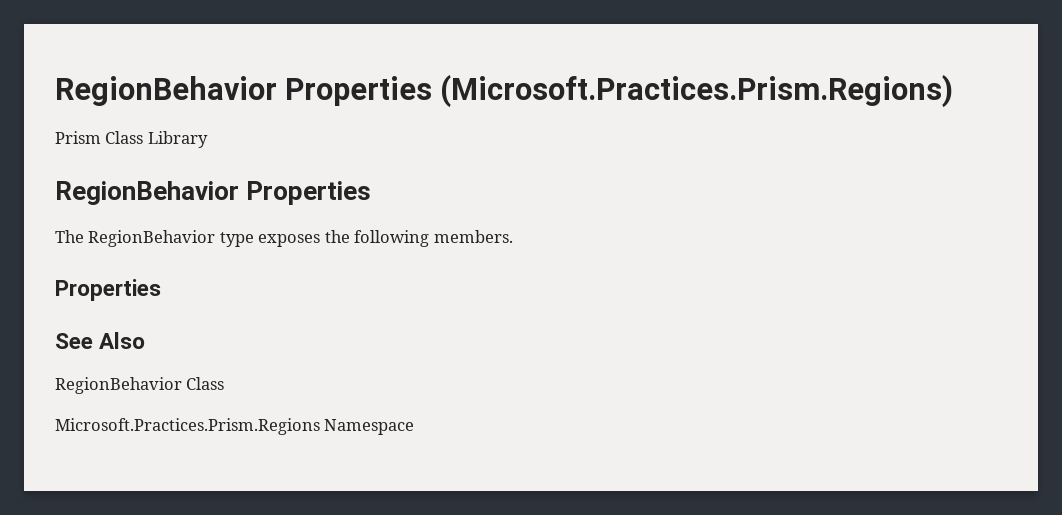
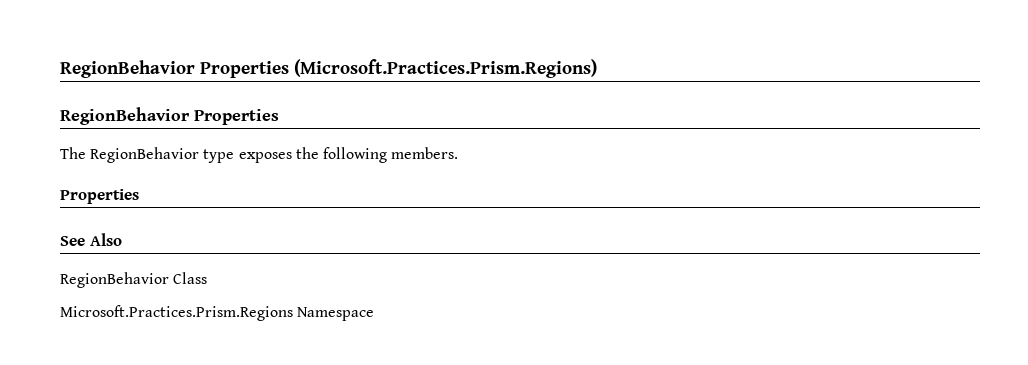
[55,131,208,148] // Prism Class Library -> (598, 68) none

